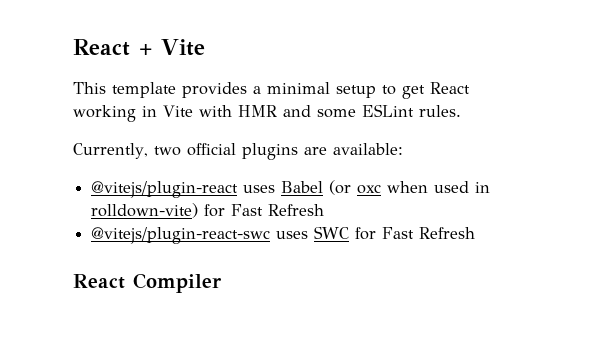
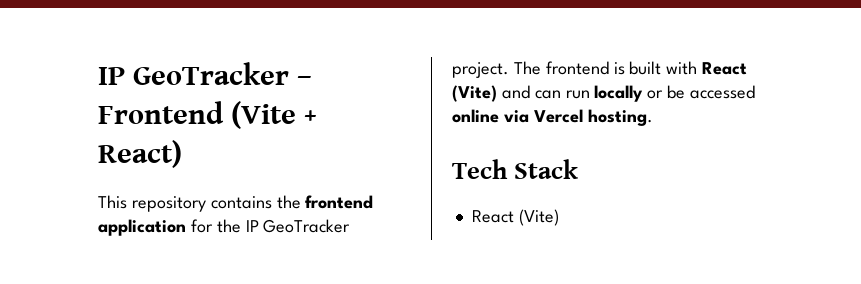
[73,39,205,56] [73,82,470,99] [73,104,461,122] [73,143,403,160] [91,180,491,198] [91,203,325,218] [91,226,476,244] [73,273,222,293] React + Vite // This template provides a minimal setup to get React working in Vite with HMR and some ESLint rules. // Currently, two official plugins are available: // @vitejs/plugin-react uses Babel (or oxc when used in rolldown-vite) for Fast Refresh // @vitejs/plugin-react-swc uses SWC for Fast Refresh // React Compiler -> [98,62,313,85] [98,101,318,129] [98,140,182,168] [98,195,374,212] [98,219,351,236] [452,61,748,78] [452,85,756,102] [452,109,653,126] [452,159,579,179] [471,209,559,226] IP GeoTracker – Frontend (Vite + React) // This repository contains the frontend application for the IP GeoTracker project. The frontend is built with React (Vite) and can run locally or be accessed online via Vercel hosting. // Tech Stack // React (Vite)

